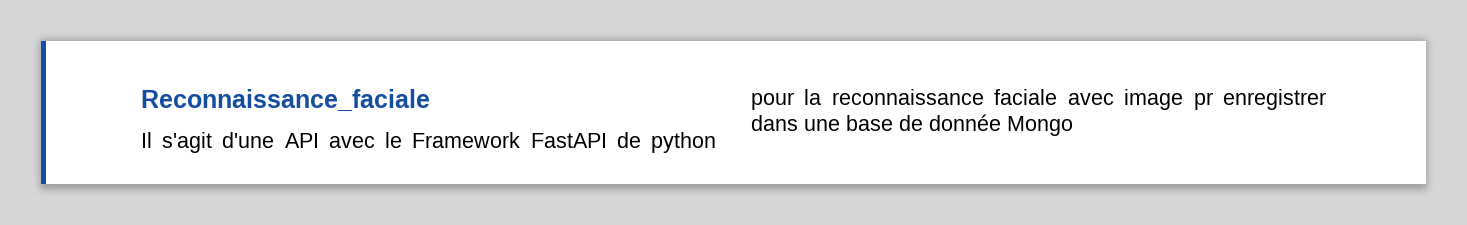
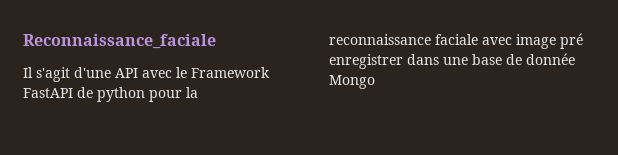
[1193,92,1213,110] pr -> [560,33,583,49] pré

